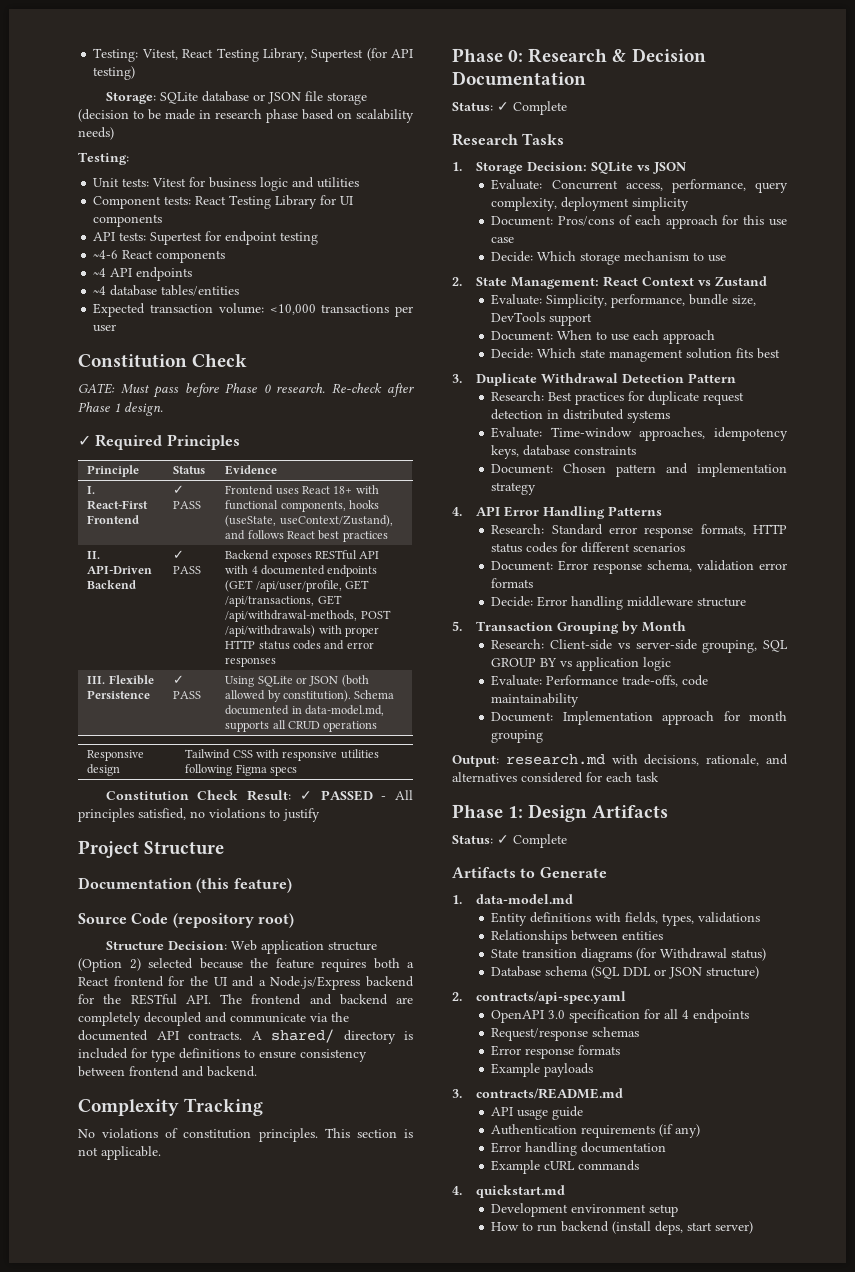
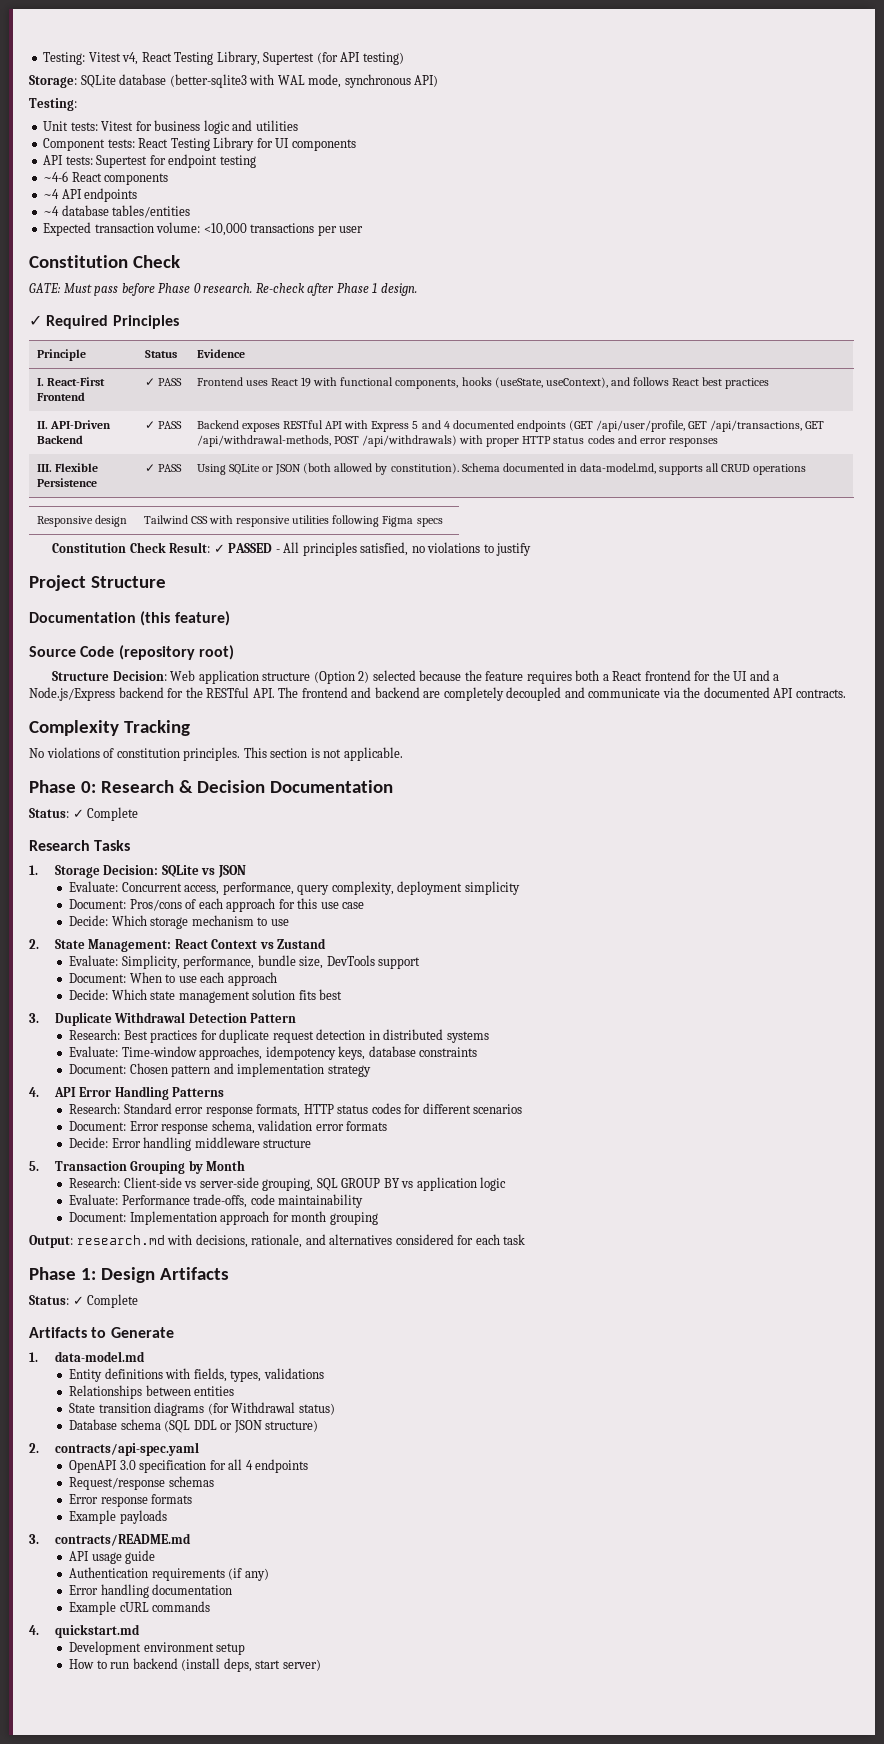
[93,48,178,62] Testing: Vitest, -> [43,52,139,65] Testing: Vitest v4,
[252,91,367,105] [78,109,414,123] [78,127,114,140] or JSON file storage (decision to be made in research phase based on scalability needs) -> [169,74,439,88] (better-sqlite3 with WAL mode, synchronous API)
[333,486,353,494] 18+ -> [301,377,312,387] 19
[279,515,393,527] useContext/Zustand), -> [545,377,608,388] useContext),
(249, 569) none -> [371,420,441,432] Express 5 and
[251,1029,413,1044] [78,1048,367,1062] [78,1066,257,1077] A shared/ directory is included for type definitions to ensure consistency between frontend and backend. -> (846, 693) none

